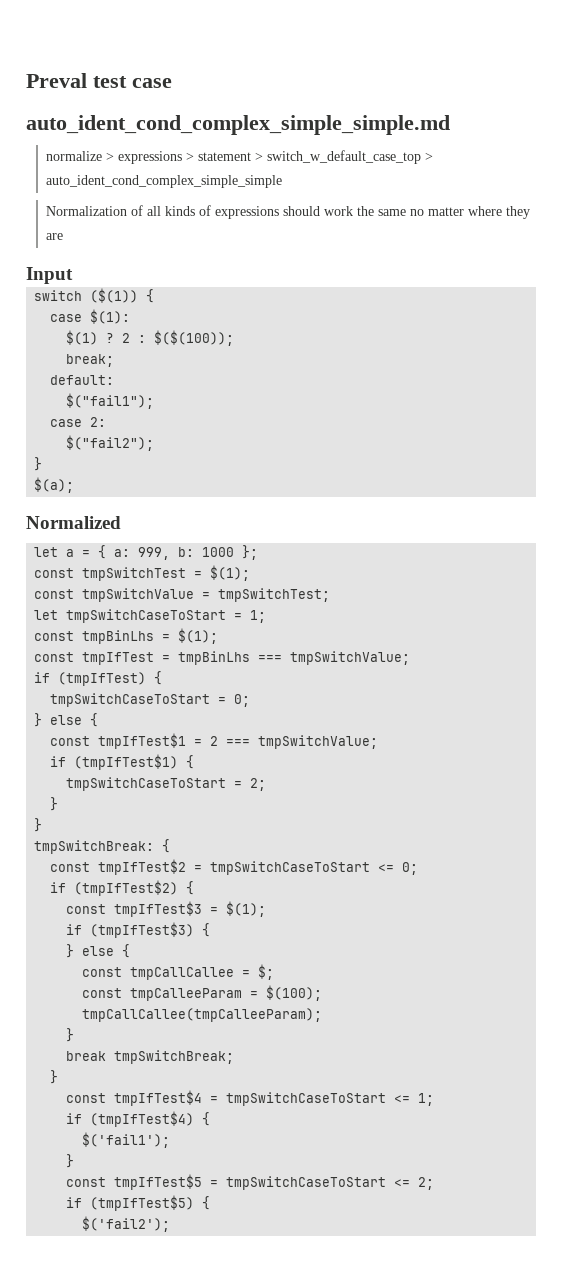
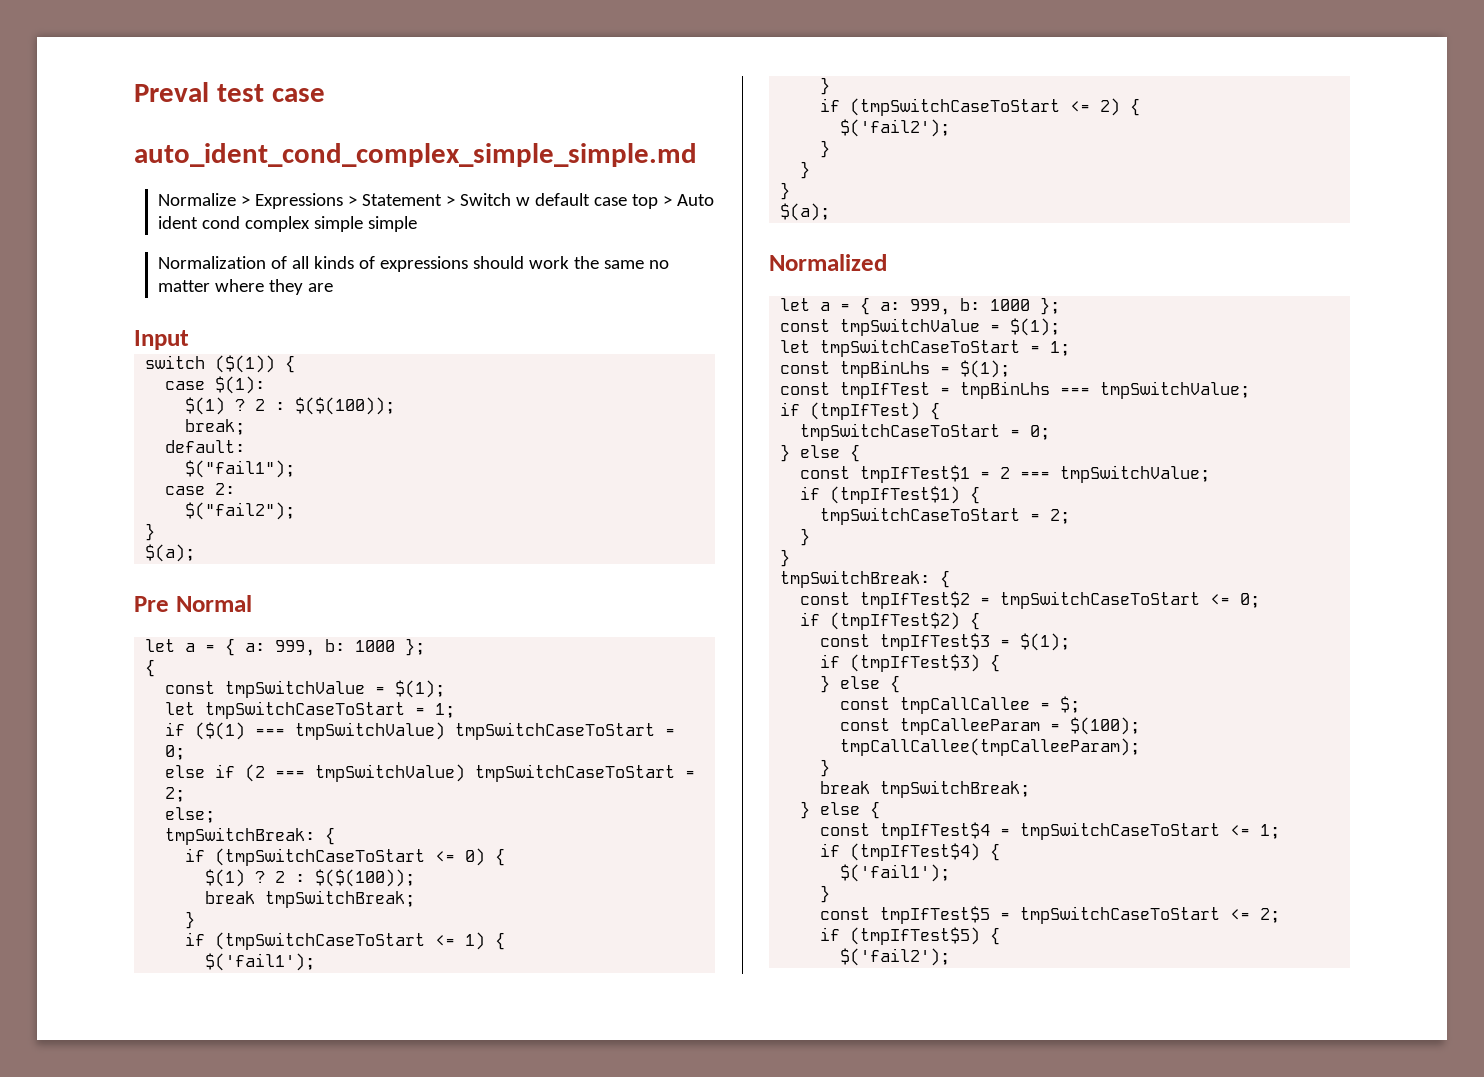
[45,150,433,164] [45,175,282,188] normalize > expressions > statement > switch_w_default_case_top > auto_ident_cond_complex_simple_simple -> [158,193,715,209] [158,216,418,232] Normalize > Expressions > Statement > Switch w default case top > Auto ident cond complex simple simple
(75, 485) none -> [134,595,252,612] [145,638,426,656] [145,659,156,677] [165,680,446,698] [165,701,456,719] [165,722,676,740] [165,745,186,760] [165,764,696,782] [165,787,186,802] [165,807,216,823] [165,827,336,845] [185,848,506,866] [205,869,416,887] [205,890,416,908] [185,911,196,929] [185,932,506,950] [205,953,316,971] [820,77,831,95] [820,98,1141,116] [840,119,951,137] [820,140,831,158] [800,161,811,179] [780,182,791,200] [780,203,831,221] // Pre Normal // let a = { a: 999, b: 1000 }; // { // const tmpSwitchValue = $(1); // let tmpSwitchCaseToStart = 1; // if ($(1) === tmpSwitchValue) tmpSwitchCaseToStart = 0; // else if (2 === tmpSwitchValue) tmpSwitchCaseToStart = 2; // else; // tmpSwitchBreak: { // if (tmpSwitchCaseToStart <= 0) { // $(1) ? 2 : $($(100)); // break tmpSwitchBreak; // } // if (tmpSwitchCaseToStart <= 1) { // $('fail1'); // } // if (tmpSwitchCaseToStart <= 2) { // $('fail2'); // } // } // } // $(a);
[82,565,251,581] [34,588,331,602] tmpSwitchTest = $(1); // const tmpSwitchValue = tmpSwitchTest; -> [840,318,1061,336] tmpSwitchValue = $(1);
(59, 1077) none -> [820,801,881,819] else {

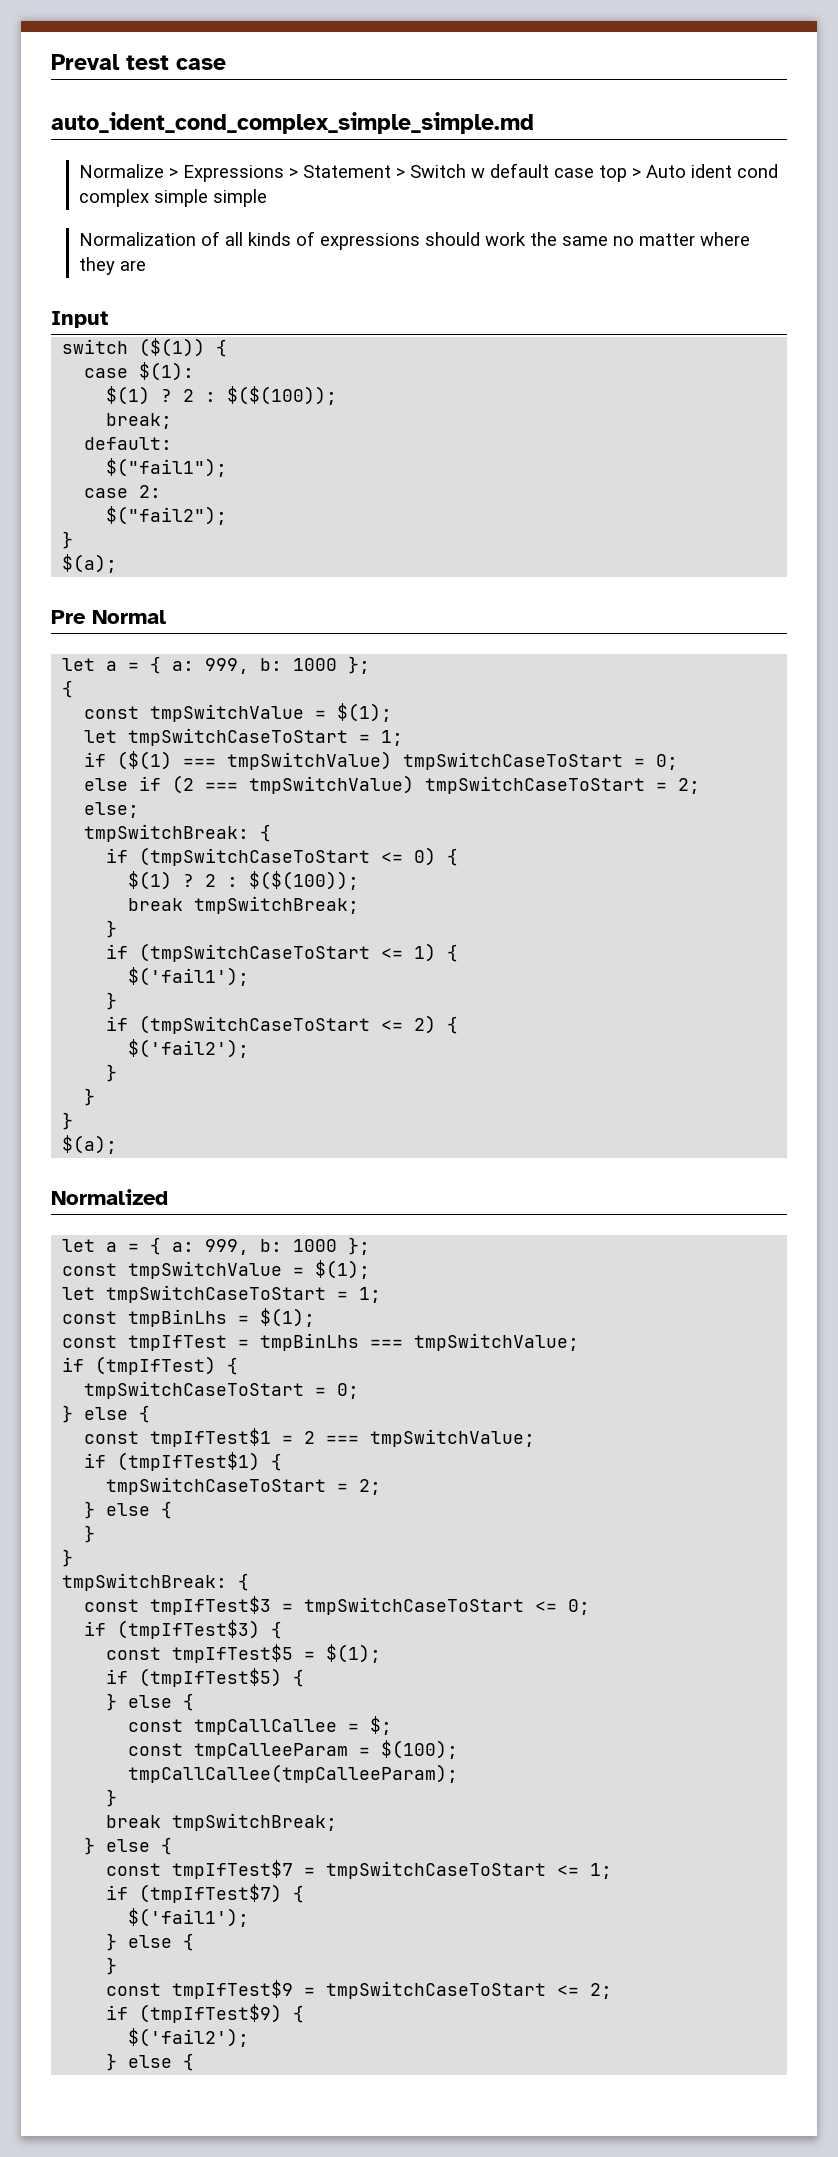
(1071, 516) none -> [84,1501,173,1519] // } else {
[860,591,971,609] tmpIfTest$2 -> [150,1596,272,1615] tmpIfTest$3
[830,612,981,630] [820,633,991,651] (tmpIfTest$2) { // const tmpIfTest$3 -> [117,1620,283,1639] [106,1644,294,1663] (tmpIfTest$3) { // const tmpIfTest$5
[850,654,981,672] (tmpIfTest$3) -> [139,1668,283,1687] (tmpIfTest$5)
[880,822,991,840] tmpIfTest$4 -> [172,1860,294,1879] tmpIfTest$7
[850,843,1001,861] [840,864,951,882] (tmpIfTest$4) { // $('fail1'); -> [139,1884,305,1903] [128,1908,250,1927] [106,1933,195,1951] (tmpIfTest$7) { // $('fail1'); // } else {
[880,906,991,924] tmpIfTest$5 -> [172,1980,294,1999] tmpIfTest$9
[850,927,1001,945] [840,948,951,966] (tmpIfTest$5) { // $('fail2'); -> [139,2004,305,2023] [128,2028,250,2047] [106,2053,195,2071] (tmpIfTest$9) { // $('fail2'); // } else {

